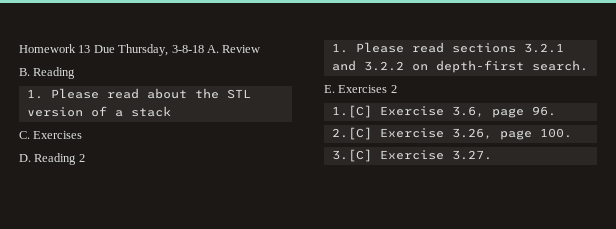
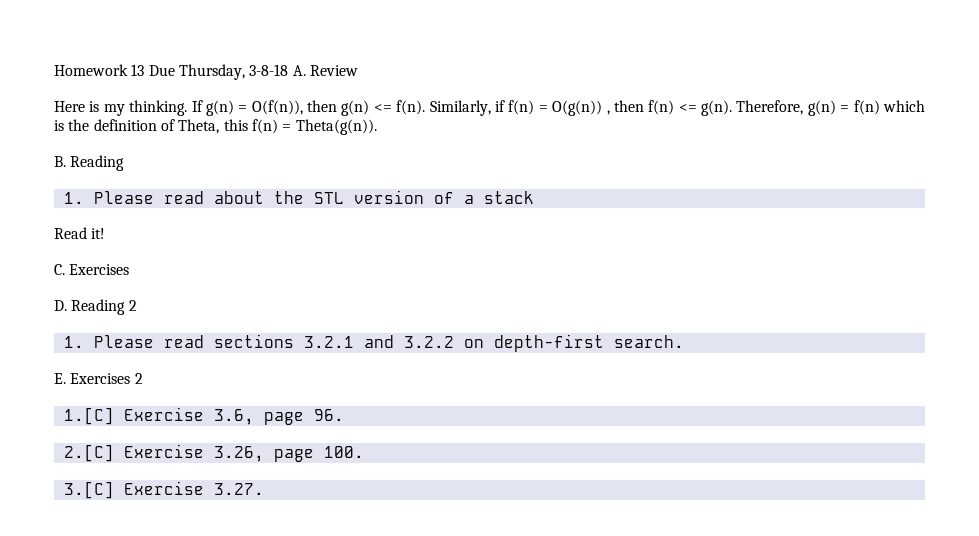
(261, 49) none -> [54,100,925,116] [54,119,377,135] // Here is my thinking. If g(n) = O(f(n)), then g(n) <= f(n). Similarly, if f(n) = O(g(n)) , then f(n) <= g(n). Therefore, g(n) = f(n) which is the definition of Theta, this f(n) = Theta(g(n)).
(171, 111) none -> [54,227,106,239] // Read it!

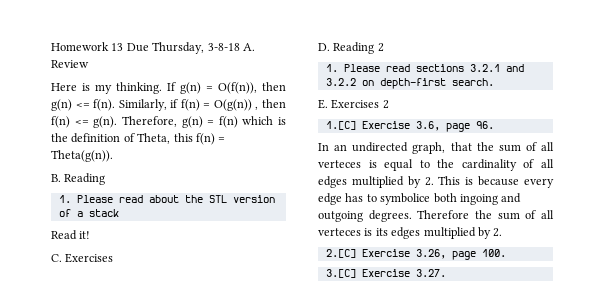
(344, 415) none -> [318,142,554,154] [318,159,554,171] [318,176,554,188] [318,193,522,205] [318,210,554,222] [318,227,503,239] // In an undirected graph, that the sum of all verteces is equal to the cardinality of all edges multiplied by 2. This is because every edge has to symbolice both ingoing and outgoing degrees. Therefore the sum of all verteces is its edges multiplied by 2.

